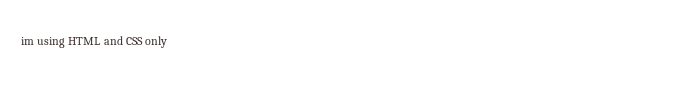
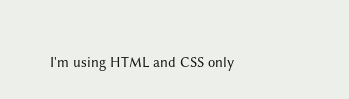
[21,37,34,45] im -> [50,57,69,67] I'm

